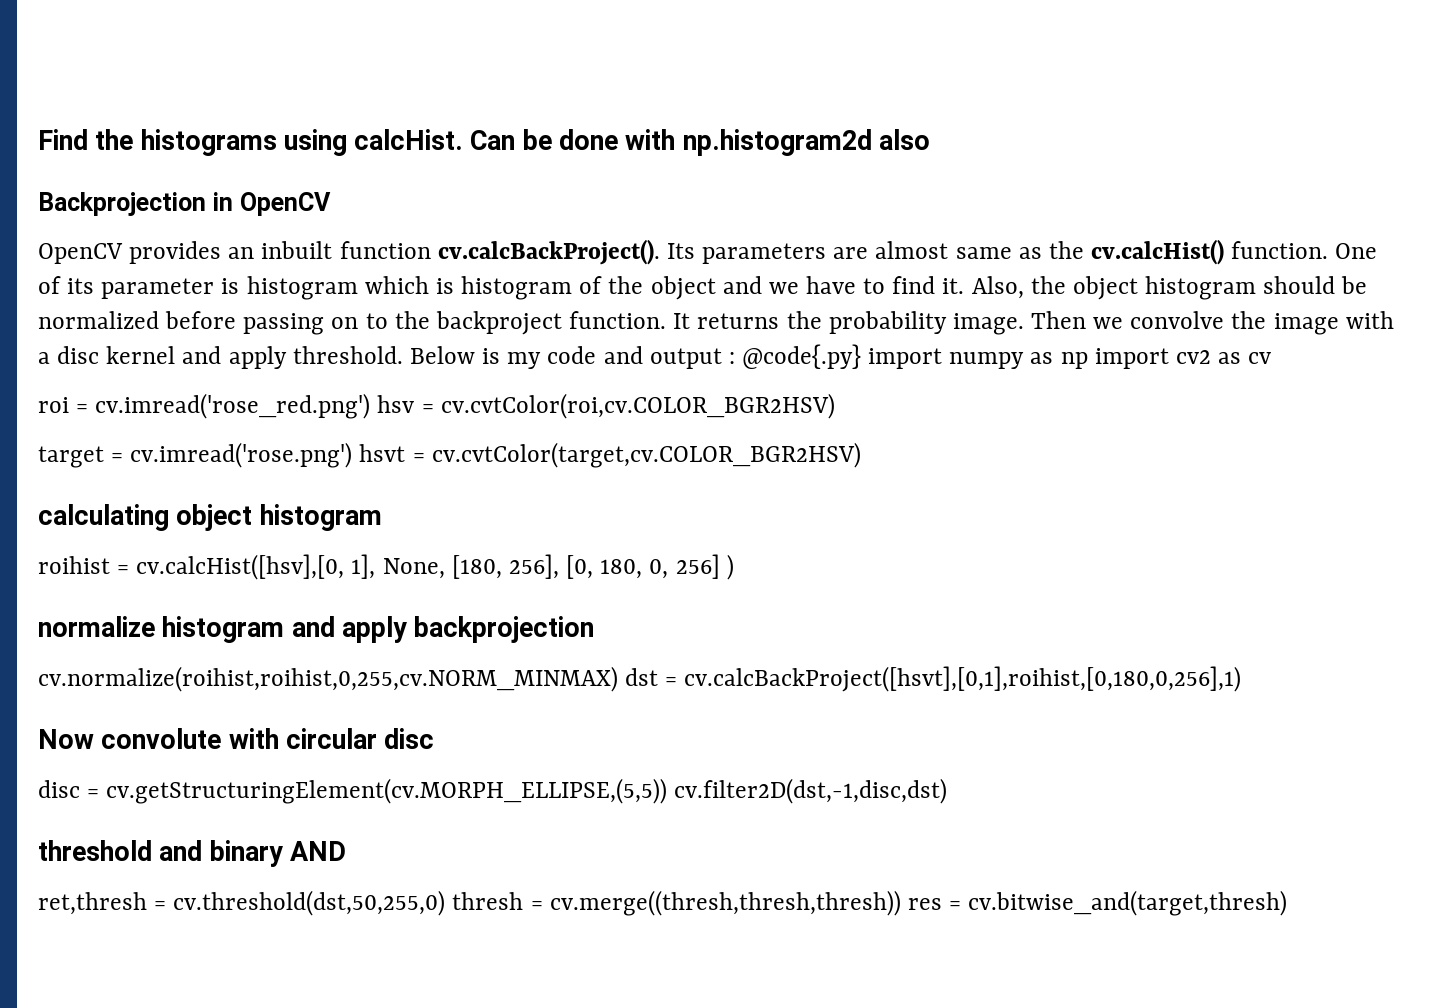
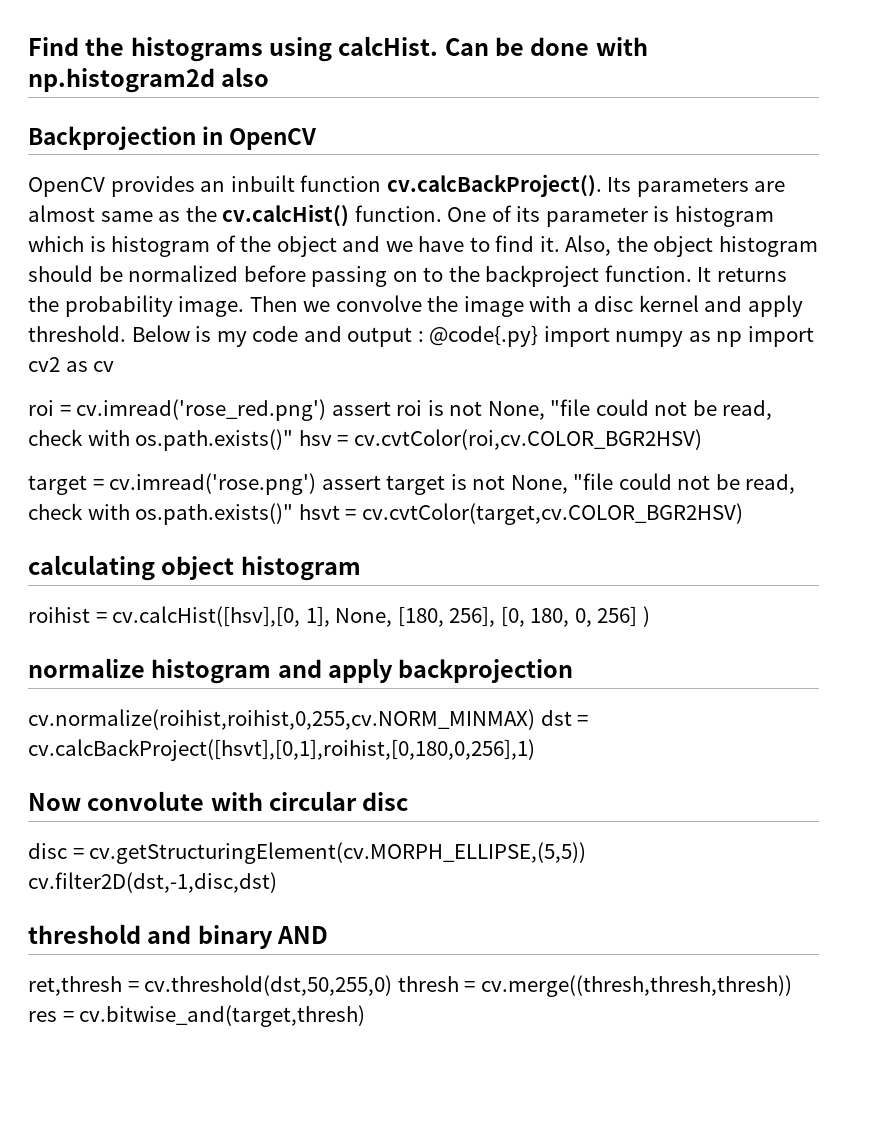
(371, 406) none -> [331,399,773,420] [28,429,294,451] assert roi is not None, "file could not be read, check with os.path.exists()"
(353, 455) none -> [321,473,796,495] [28,503,294,525] assert target is not None, "file could not be read, check with os.path.exists()"

